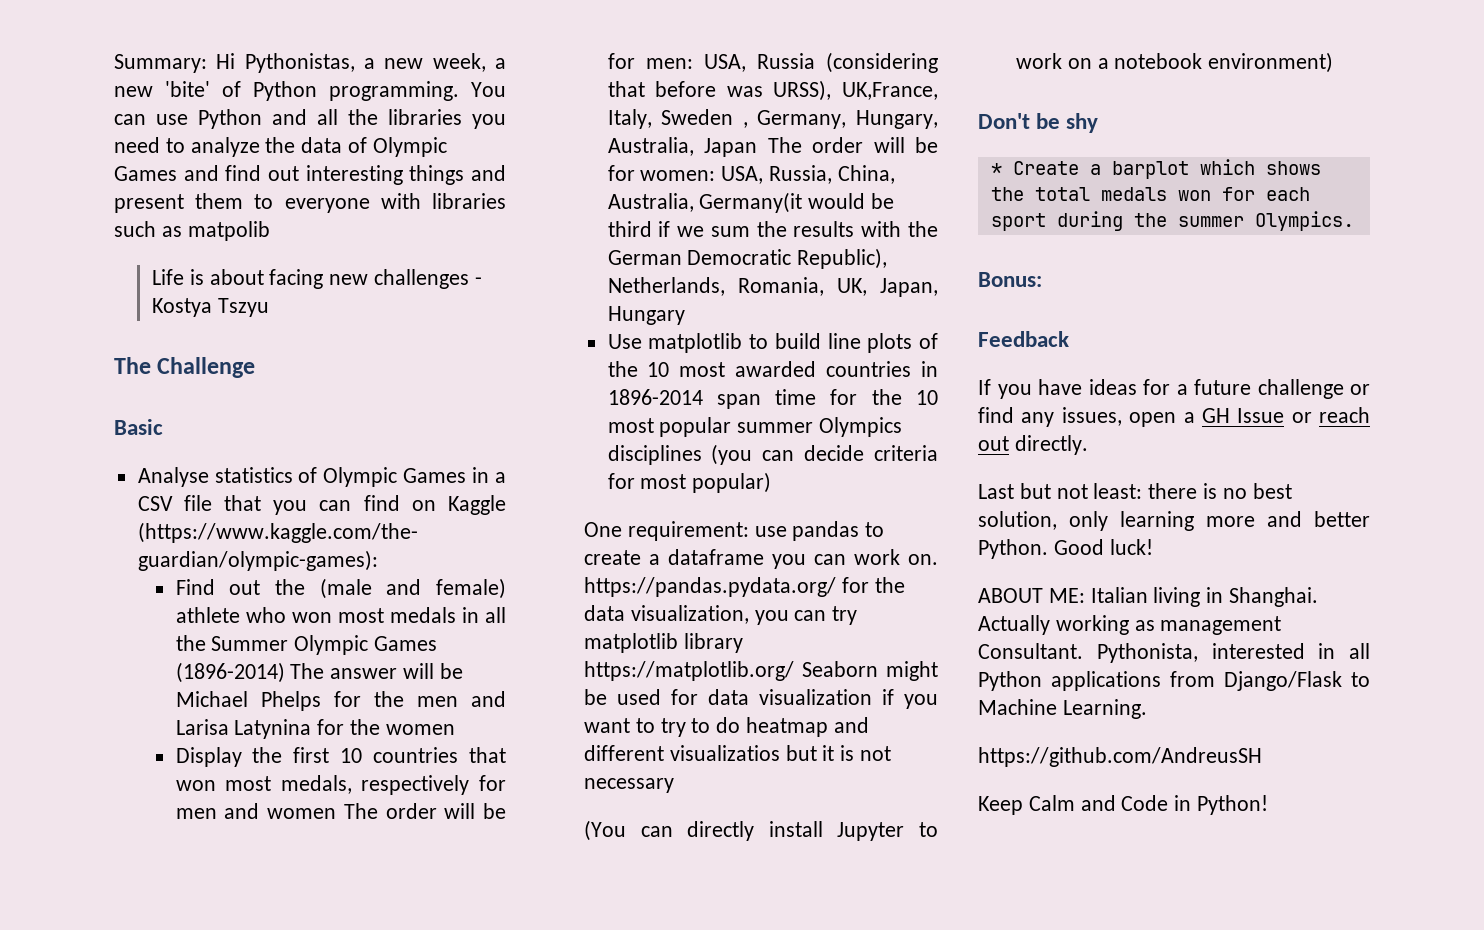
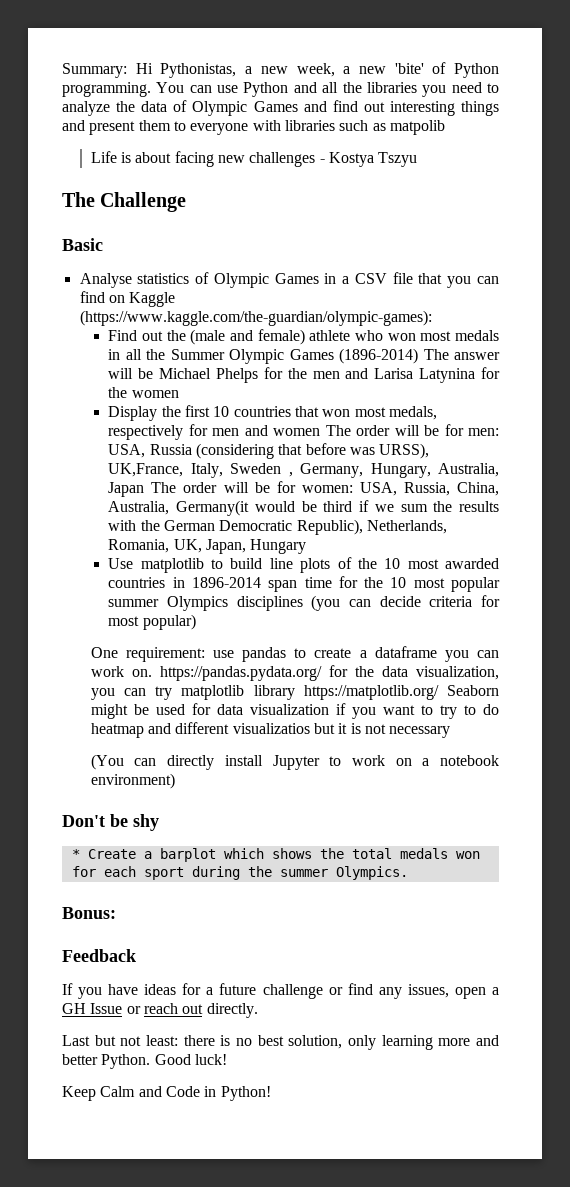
[978,587,1319,607] [978,615,1282,635] [978,643,1370,663] [978,671,1370,691] [978,699,1147,719] [978,747,1262,767] // ABOUT ME: Italian living in Shanghai. Actually working as management Consultant. Pythonista, interested in all Python applications from Django/Flask to Machine Learning. // https://github.com/AndreusSH -> (227, 1059) none

